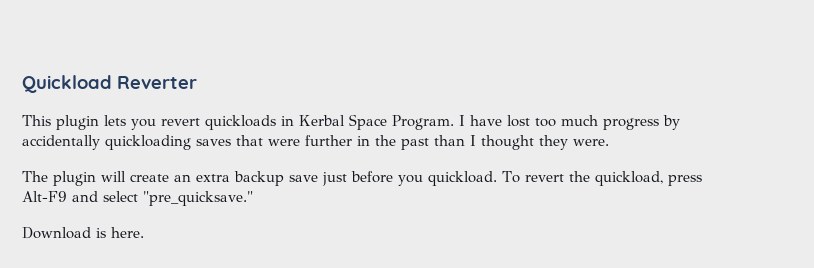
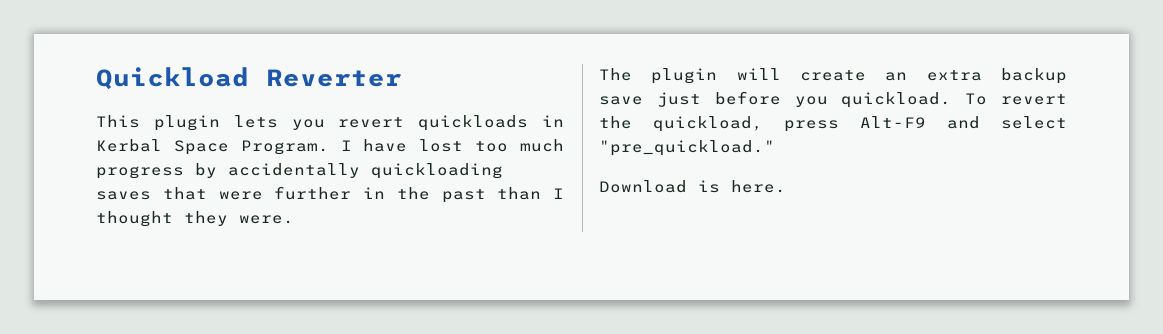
[143,191,253,206] "pre_quicksave." -> [599,140,775,156] "pre_quickload."

